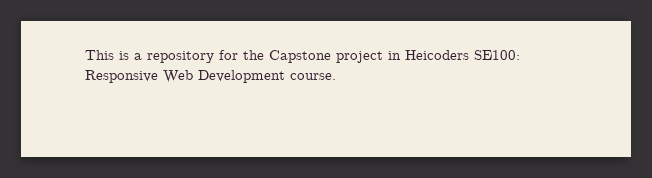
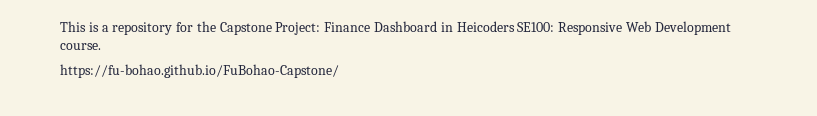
[336,51,383,63] project -> [275,21,438,35] Project: Finance Dashboard
(336, 76) none -> [60,64,339,78] // https://fu-bohao.github.io/FuBohao-Capstone/

